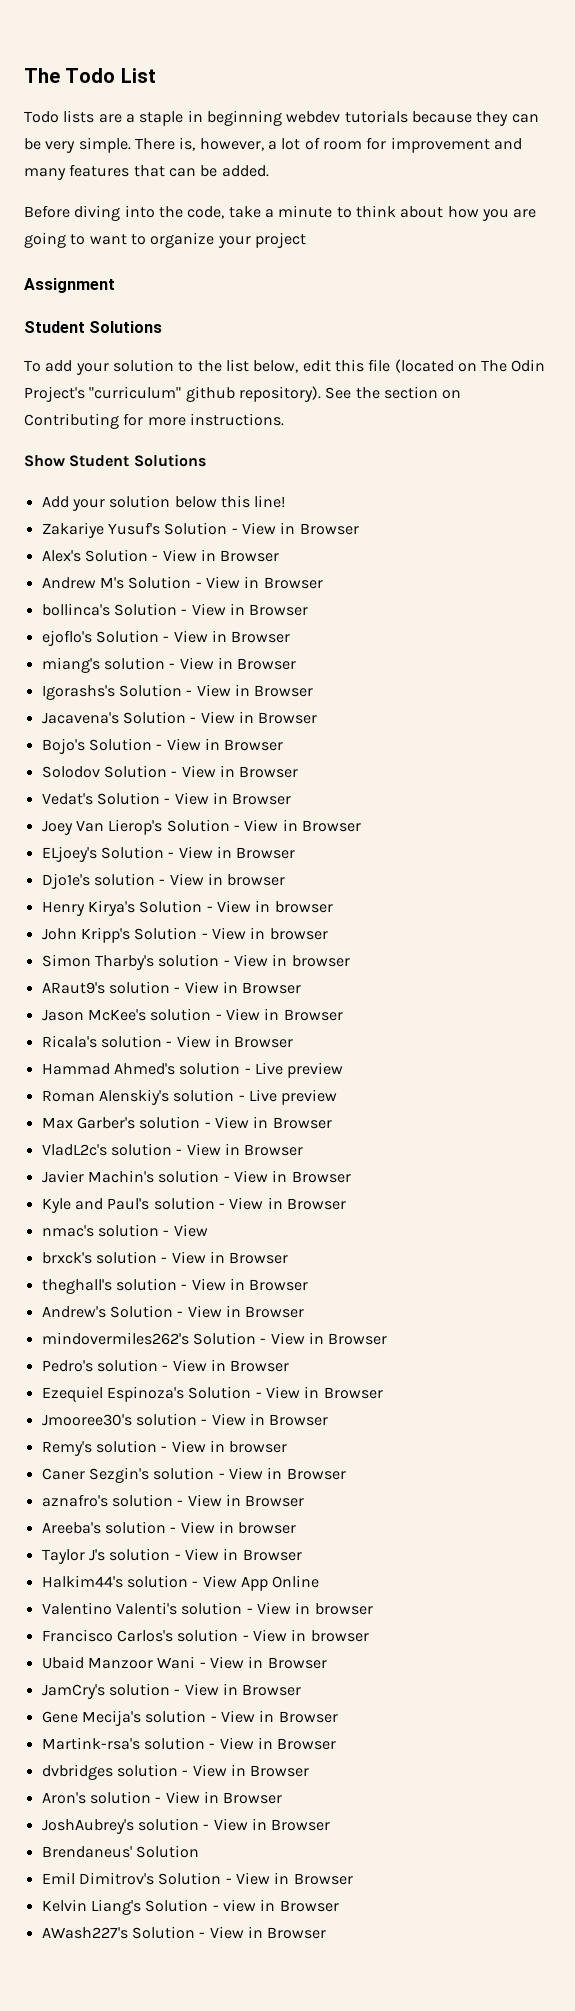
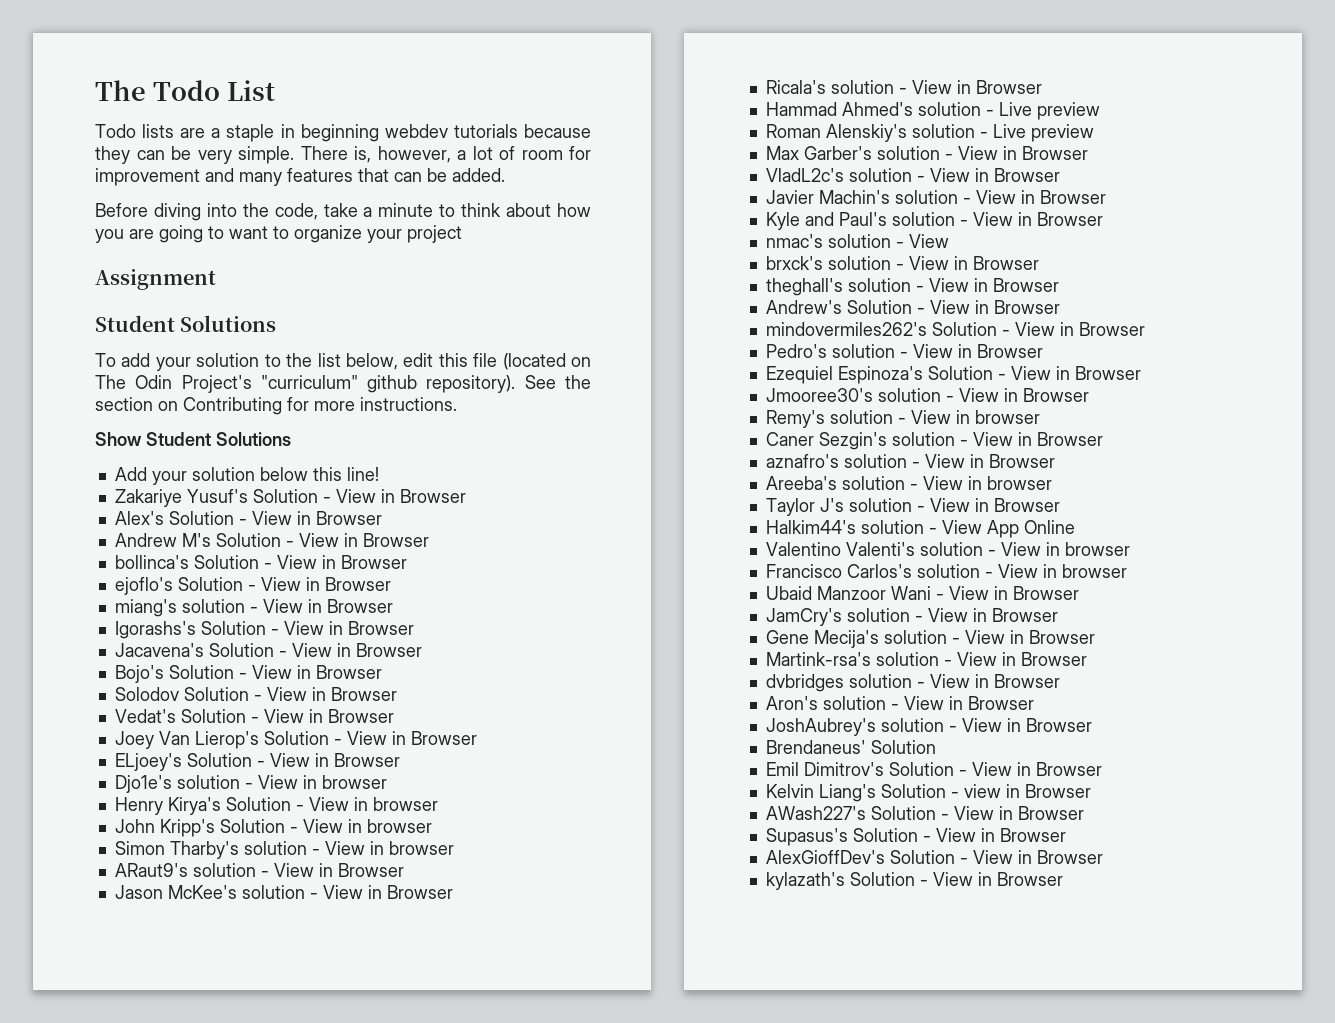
(327, 1933) none -> [765,828,1066,846] [765,850,1103,864] [765,872,1063,890] // Supasus's Solution - View in Browser // AlexGioffDev's Solution - View in Browser // kylazath's Solution - View in Browser

